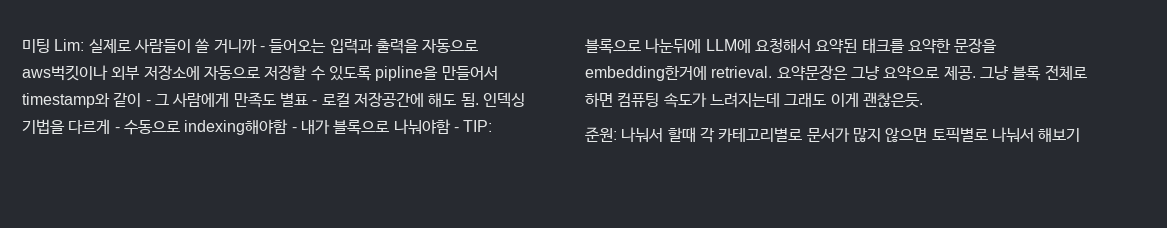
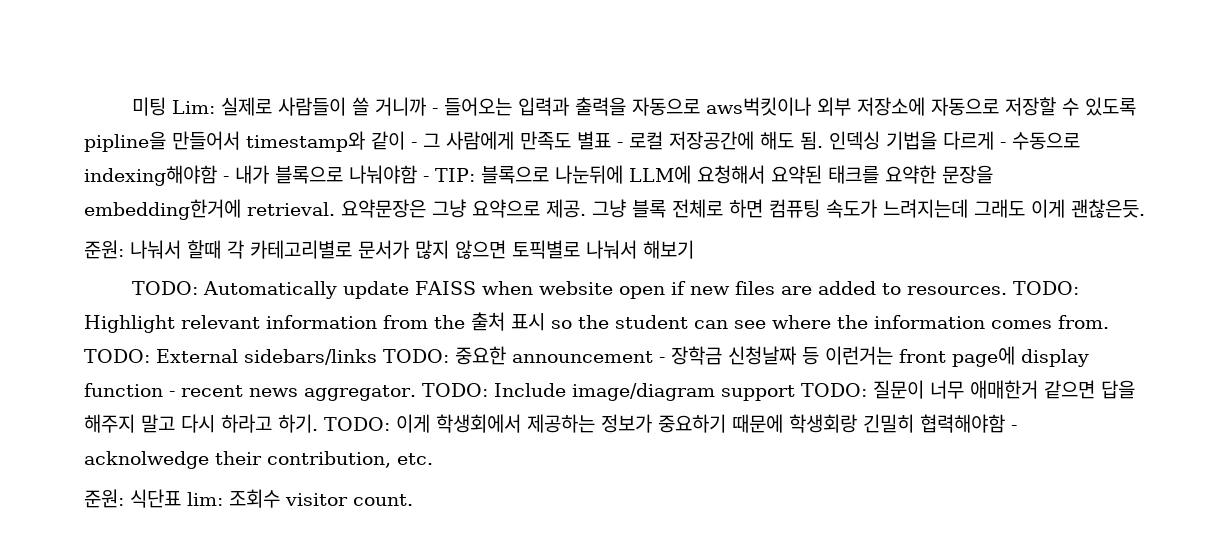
(1081, 135) none -> [131,281,1079,299] [84,312,1109,333] [84,346,1089,367] [84,380,1135,401] [84,414,1017,433] [84,451,433,469] [84,489,413,508] // TODO: Automatically update FAISS when website open if new files are added to resources. TODO: Highlight relevant information from the 출처 표시 so the student can see where the information comes from. TODO: External sidebars/links TODO: 중요한 announcement - 장학금 신청날짜 등 이런거는 front page에 display function - recent news aggregator. TODO: Include image/diagram support TODO: 질문이 너무 애매한거 같으면 답을 해주지 말고 다시 하라고 하기. TODO: 이게 학생회에서 제공하는 정보가 중요하기 때문에 학생회랑 긴밀히 협력해야함 - acknolwedge their contribution, etc. // 준원: 식단표 lim: 조회수 visitor count.

